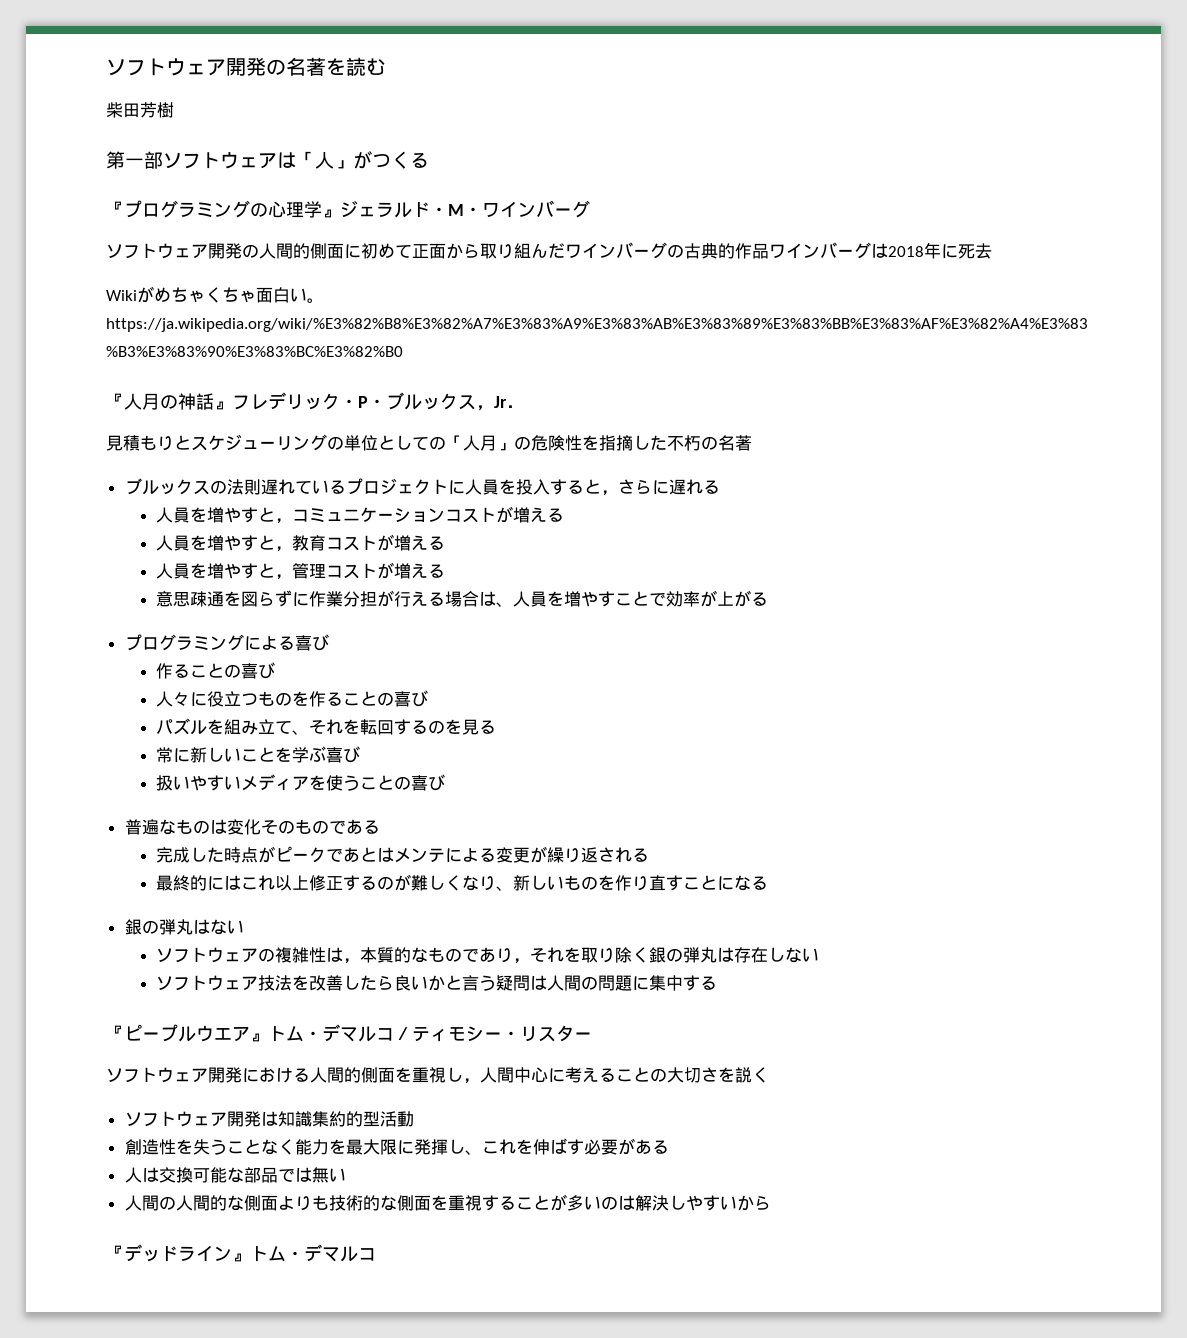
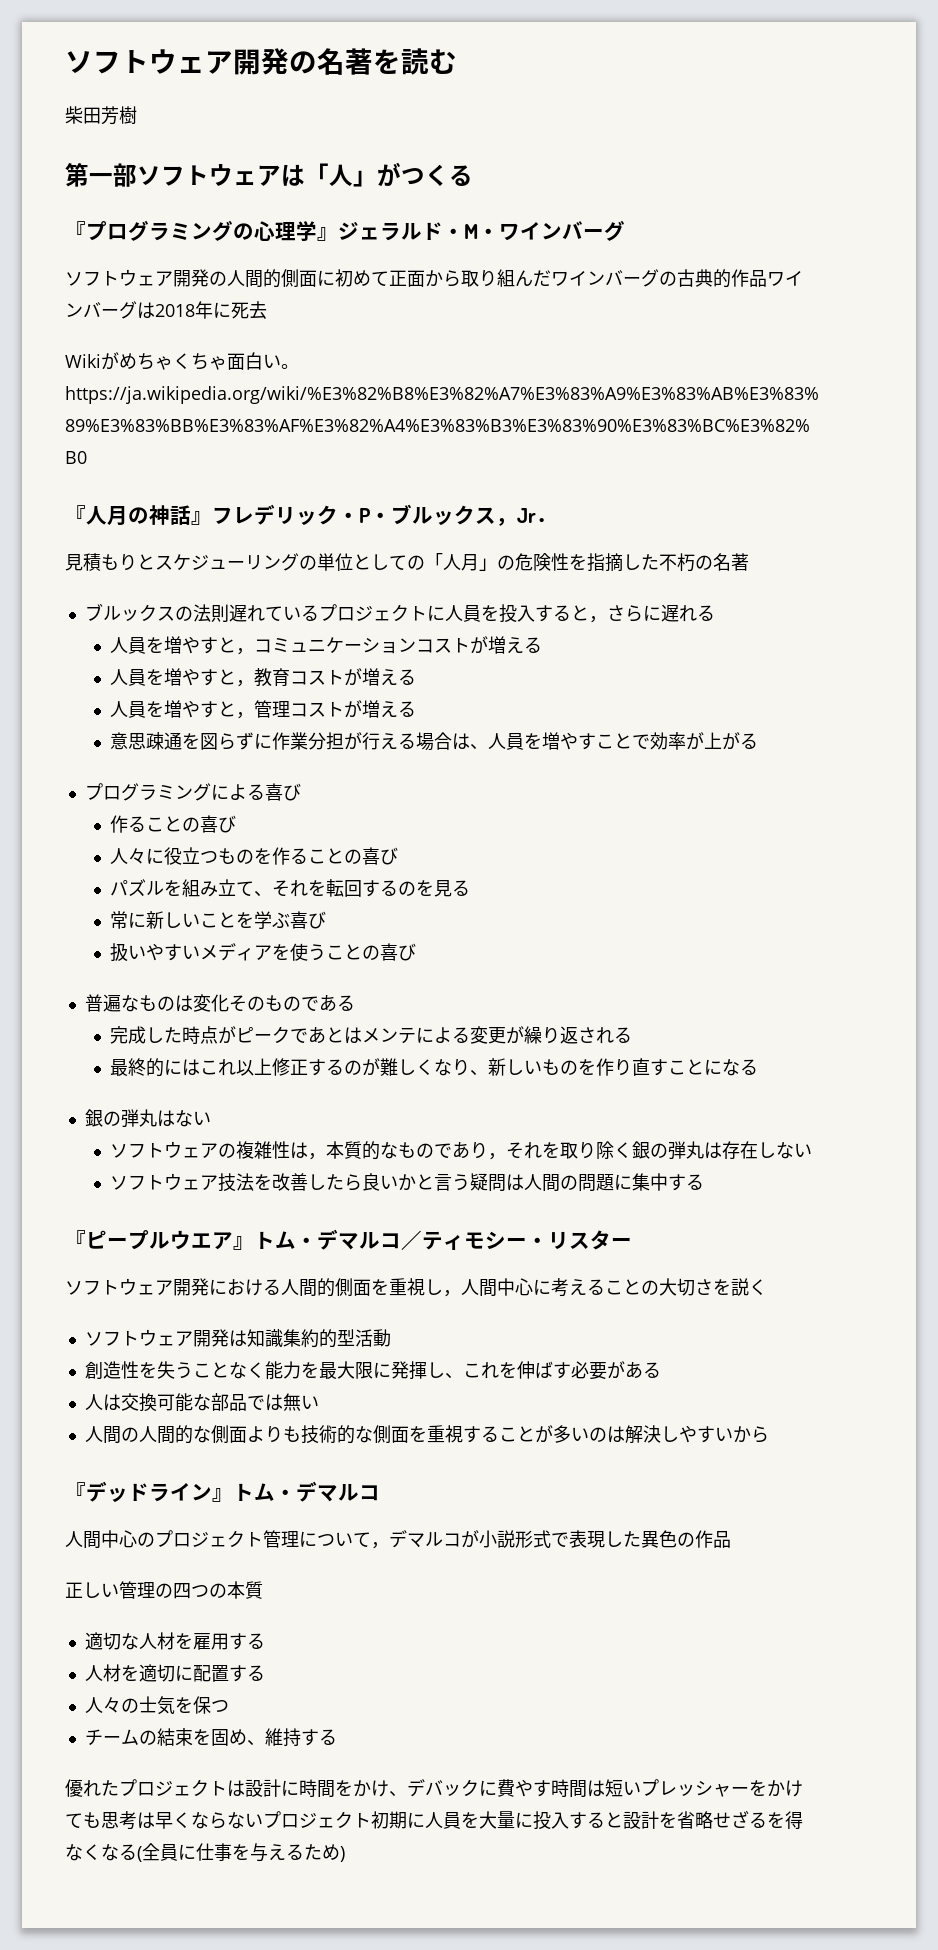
(376, 1254) none -> [65,1530,731,1549] [65,1581,263,1599] [84,1632,265,1650] [84,1664,265,1682] [84,1696,229,1715] [84,1728,337,1747] [65,1779,803,1798] [65,1810,803,1830] [65,1843,345,1862] // 人間中心のプロジェクト管理について，デマルコが小説形式で表現した異色の作品 // 正しい管理の四つの本質 // 適切な人材を雇用する // 人材を適切に配置する // 人々の士気を保つ // チームの結束を固め、維持する // 優れたプロジェクトは設計に時間をかけ、デバックに費やす時間は短いプレッシャーをかけても思考は早くならないプロジェクト初期に人員を大量に投入すると設計を省略せざるを得なくなる(全員に仕事を与えるため)

